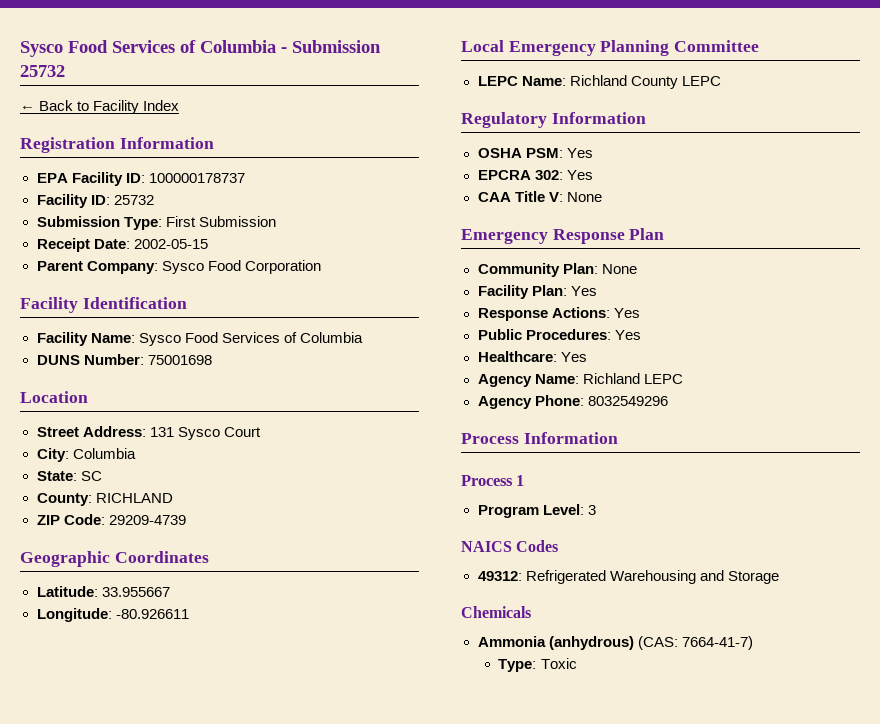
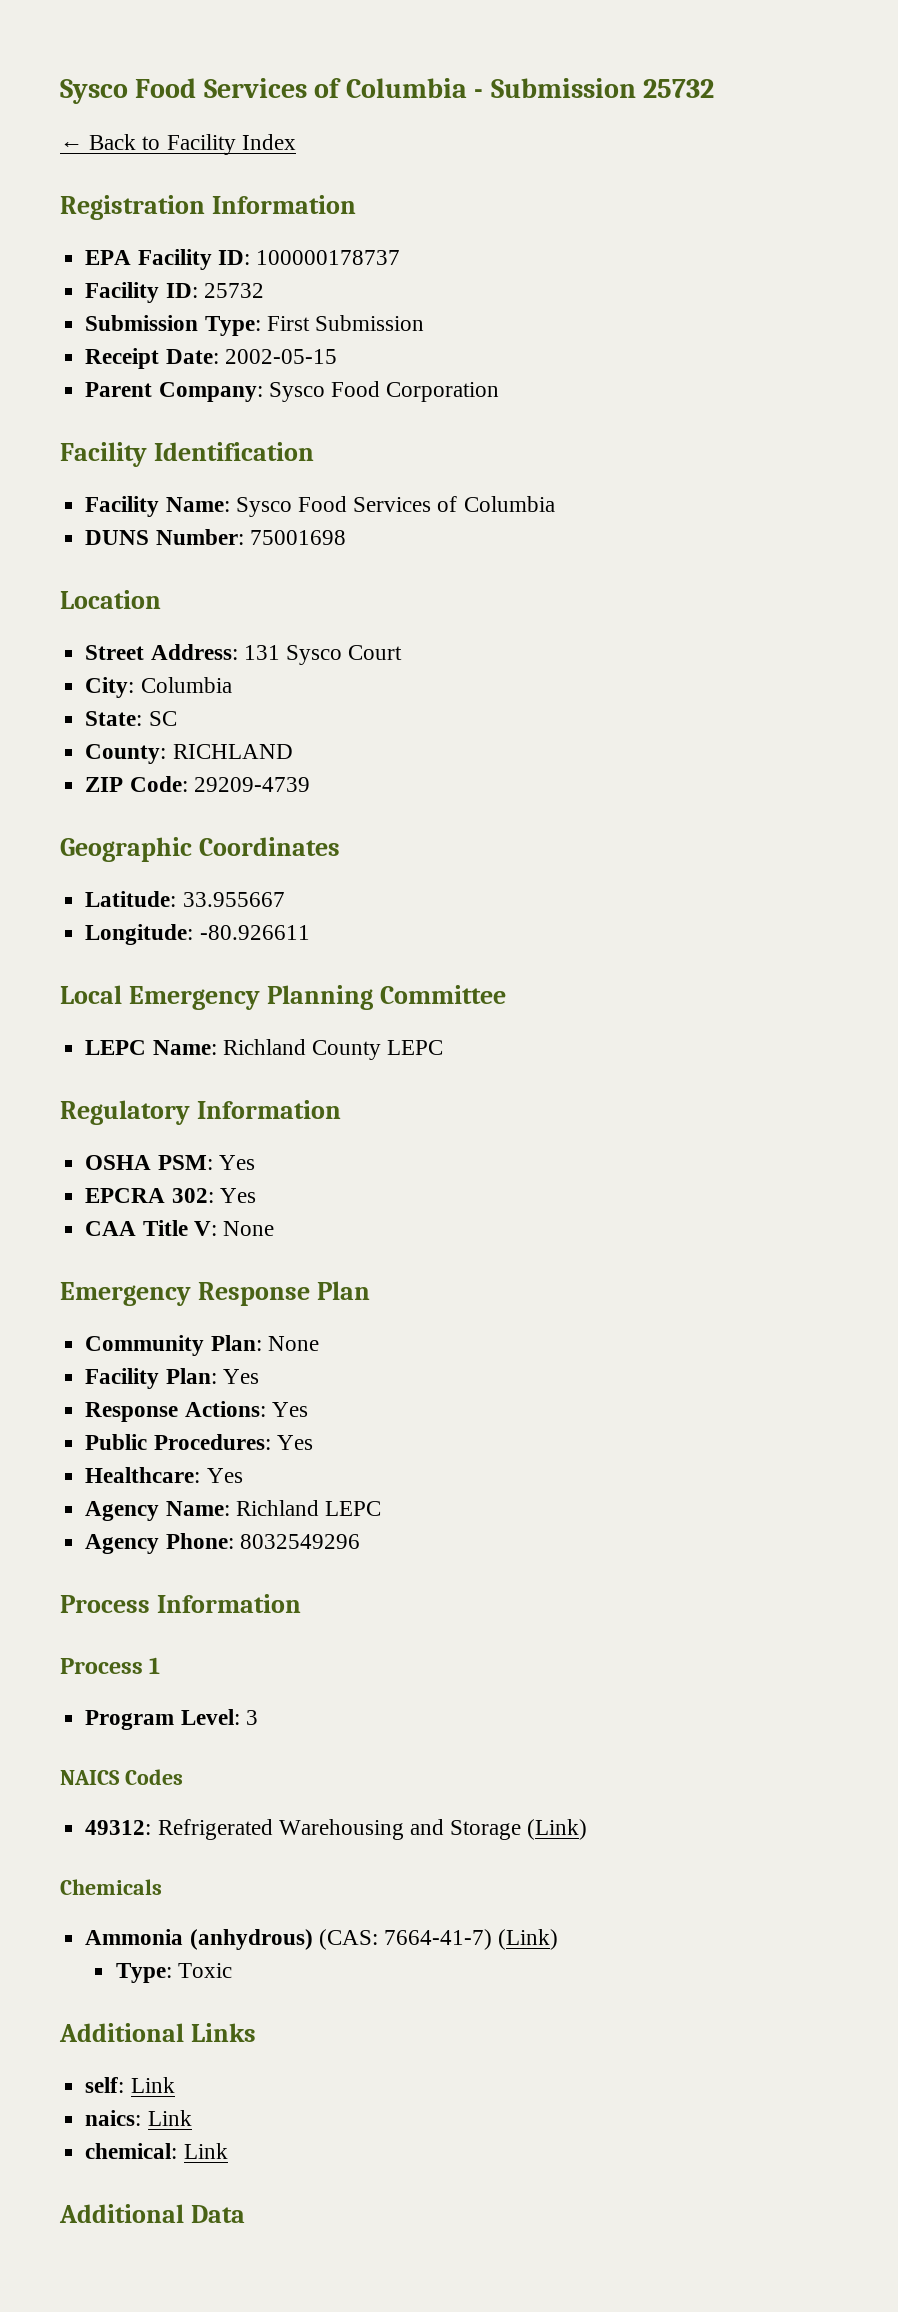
(779, 577) none -> [527,1819,588,1840] (Link)
(753, 643) none -> [498,1929,559,1950] (Link)
(577, 663) none -> [59,2023,256,2042] [85,2077,175,2093] [85,2110,192,2126] [85,2143,228,2159] [59,2204,245,2223] // Additional Links // self: Link // naics: Link // chemical: Link // Additional Data

